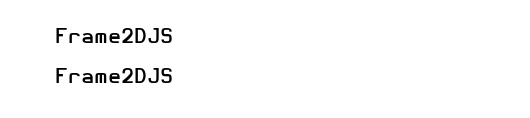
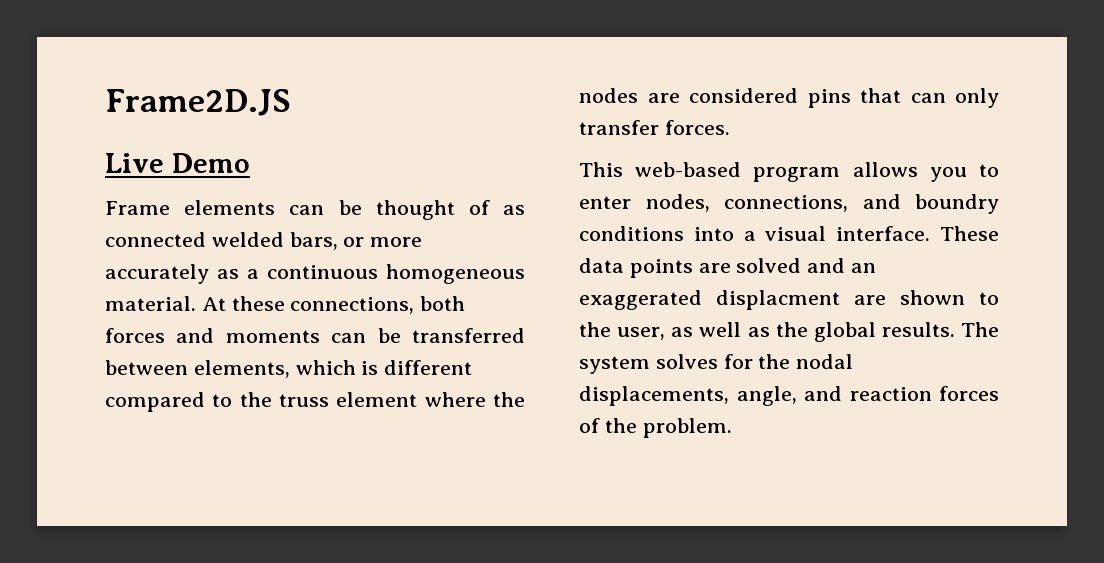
[55,28,173,43] [55,68,173,83] Frame2DJS // Frame2DJS -> [105,89,291,116] [105,153,250,173] [105,200,525,220] [105,232,423,250] [105,264,525,284] [105,296,466,314] [105,328,525,343] [105,360,473,378] [105,392,525,412] [579,88,999,108] [579,120,730,135] [579,162,999,182] [579,194,999,214] [579,226,999,241] [579,258,877,278] [579,290,999,310] [579,322,999,342] [579,354,854,374] [579,386,999,406] [579,418,732,438] Frame2D.JS // Live Demo // Frame elements can be thought of as connected welded bars, or more accurately as a continuous homogeneous material. At these connections, both forces and moments can be transferred between elements, which is different compared to the truss element where the nodes are considered pins that can only transfer forces. // This web-based program allows you to enter nodes, connections, and boundry conditions into a visual interface. These data points are solved and an exaggerated displacment are shown to the user, as well as the global results. The system solves for the nodal displacements, angle, and reaction forces of the problem.

